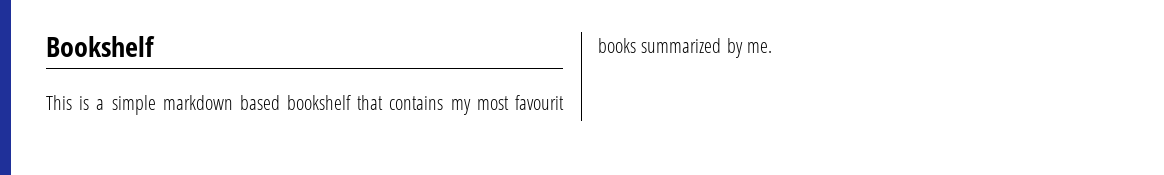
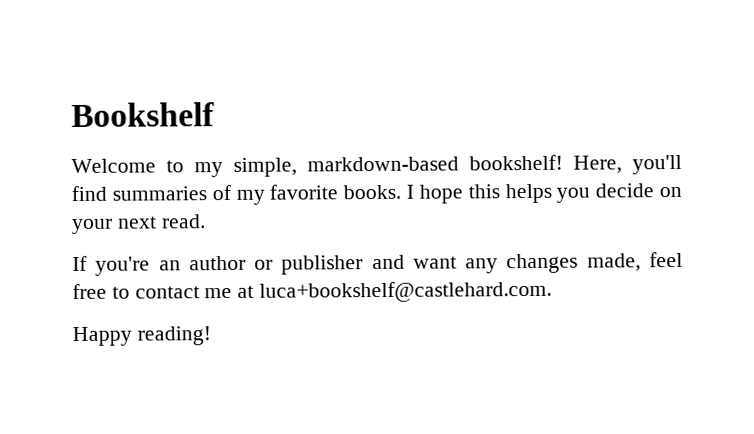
[46,95,564,115] [598,38,772,58] This is a simple markdown based bookshelf that contains my most favourit books summarized by me. -> [71,154,682,178] [71,183,682,205] [72,214,206,235] [72,251,683,276] [72,280,553,303] [72,326,211,347] Welcome to my simple, markdown-based bookshelf! Here, you'll find summaries of my favorite books. I hope this helps you decide on your next read. // If you're an author or publisher and want any changes made, feel free to contact me at luca+bookshelf@castlehard.com. // Happy reading!

